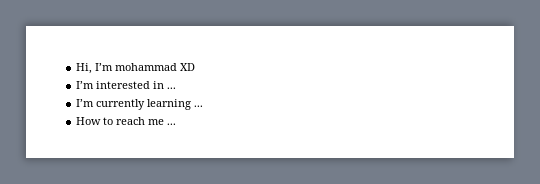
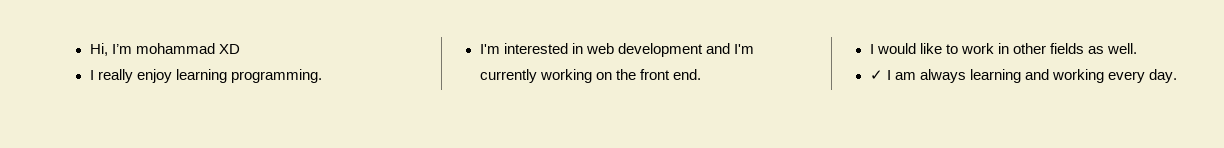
[76,81,177,89] [76,99,204,110] [76,117,177,125] I’m interested in ... // I’m currently learning ... // How to reach me ... -> [89,69,322,83] [479,43,754,57] [479,69,701,83] [869,43,1137,54] [869,69,1177,83] I really enjoy learning programming. // I'm interested in web development and I'm currently working on the front end. // I would like to work in other fields as well. // ✓ I am always learning and working every day.

